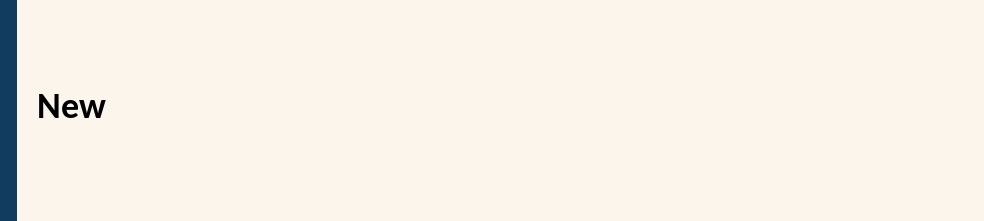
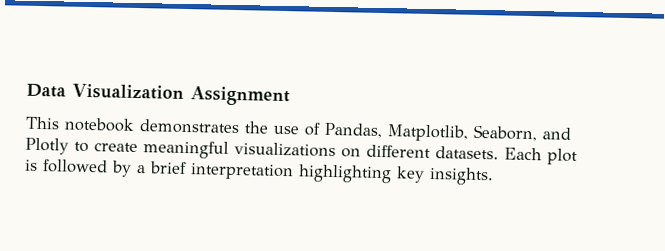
[37,94,106,118] New -> [26,83,290,107] [25,116,572,142] [25,137,578,166] [25,159,494,186] Data Visualization Assignment // This notebook demonstrates the use of Pandas, Matplotlib, Seaborn, and Plotly to create meaningful visualizations on different datasets. Each plot is followed by a brief interpretation highlighting key insights.

